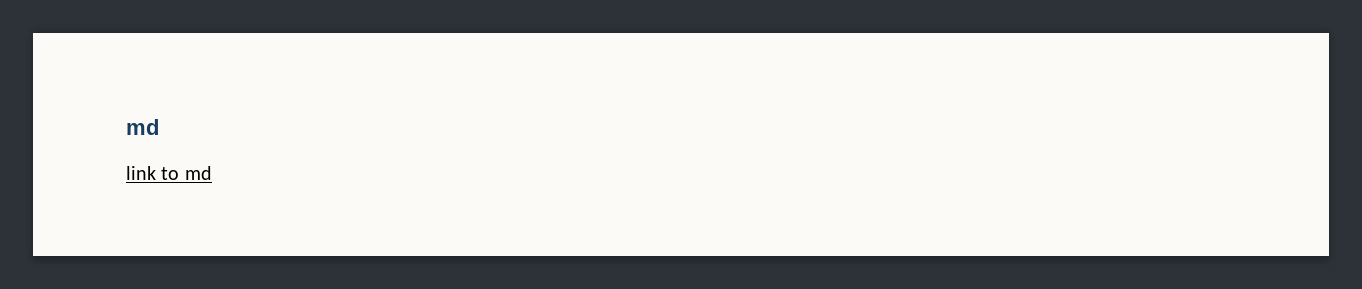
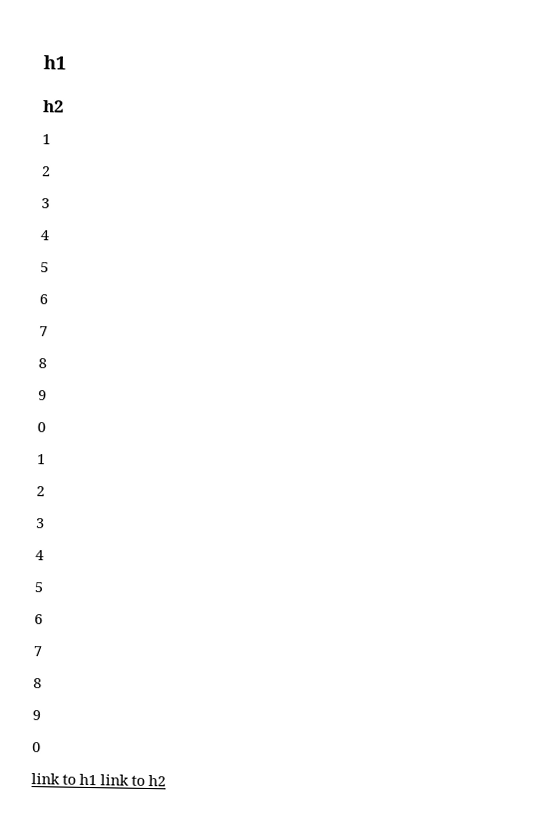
[126,119,159,135] [126,166,212,180] md // link to md -> [43,55,66,70] [42,100,65,113] [42,134,51,145] [41,166,51,177] [41,198,50,209] [40,230,49,241] [40,262,49,273] [39,294,48,305] [39,326,48,337] [38,358,47,369] [38,390,47,401] [37,422,46,433] [37,454,46,465] [36,486,45,497] [35,518,45,529] [35,550,44,561] [34,582,44,593] [34,614,43,625] [33,646,42,657] [33,678,42,689] [32,710,41,721] [32,742,41,753] [31,773,166,787] h1 // h2 // 1 // 2 // 3 // 4 // 5 // 6 // 7 // 8 // 9 // 0 // 1 // 2 // 3 // 4 // 5 // 6 // 7 // 8 // 9 // 0 // link to h1 link to h2

